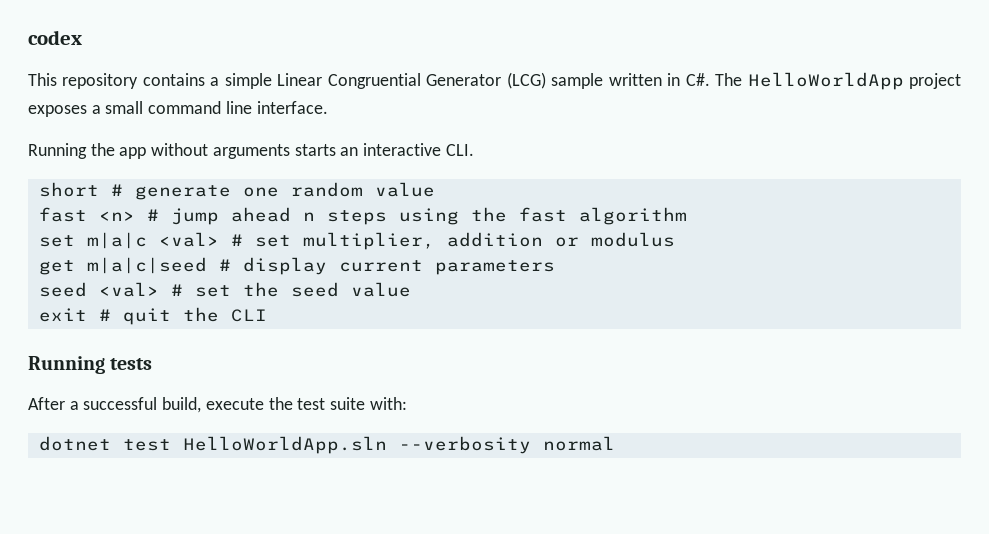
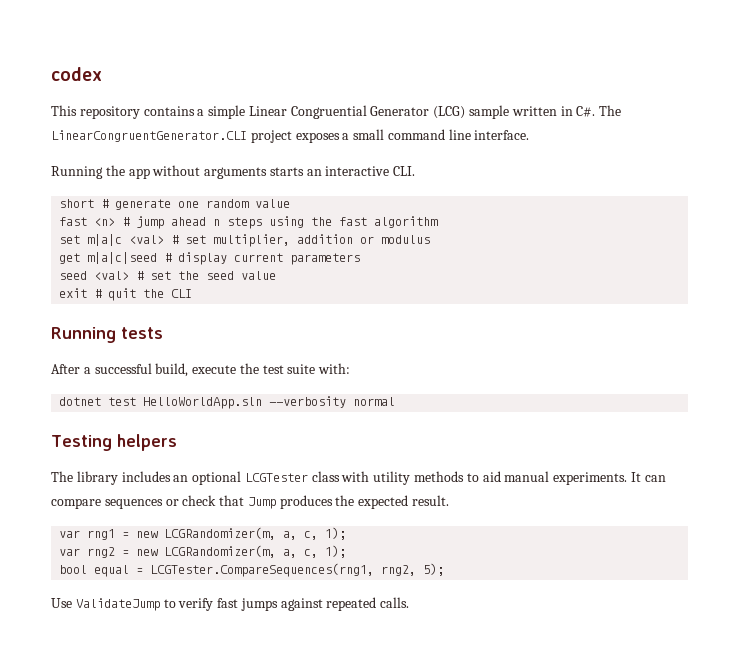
[747,72,904,90] HelloWorldApp -> [51,130,247,142] LinearCongruentGenerator.CLI
(615, 443) none -> [51,434,177,451] [51,471,666,485] [51,495,450,509] [59,527,347,540] [59,545,347,558] [59,563,445,577] [51,597,410,611] // Testing helpers // The library includes an optional LCGTester class with utility methods to aid manual experiments. It can compare sequences or check that Jump produces the expected result. // var rng1 = new LCGRandomizer(m, a, c, 1); // var rng2 = new LCGRandomizer(m, a, c, 1); // bool equal = LCGTester.CompareSequences(rng1, rng2, 5); // Use ValidateJump to verify fast jumps against repeated calls.

